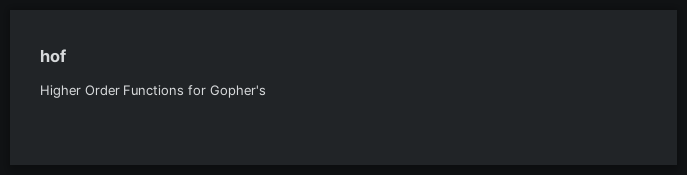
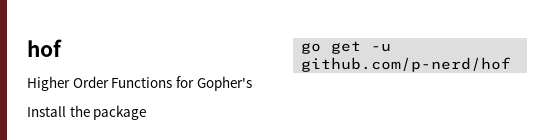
(266, 91) none -> [27,105,147,120] [301,41,392,54] [301,57,512,72] // Install the package // go get -u github.com/p-nerd/hof

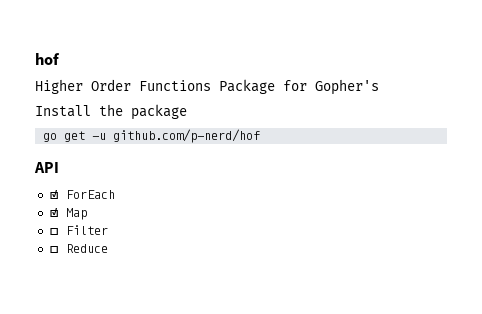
(173, 82) none -> [219,79,275,94] Package
(512, 64) none -> [34,162,59,173] [49,190,115,199] [49,208,87,220] [49,225,108,235] [49,244,108,253] // API // ☑ ForEach // ☑ Map // ☐ Filter // ☐ Reduce

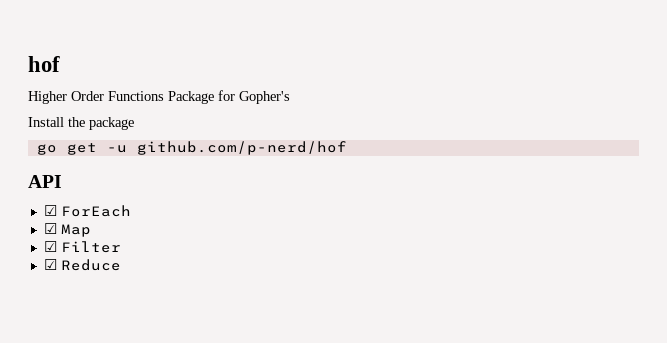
[49,228,58,235] ☐ -> [43,241,57,252] ☑
[49,246,58,253] ☐ -> [43,259,57,270] ☑

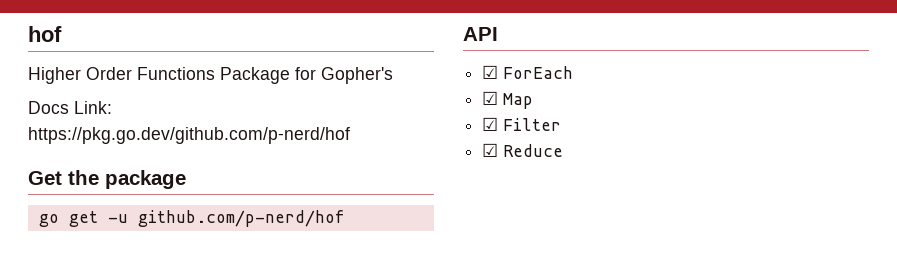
[28,117,64,127] Install -> [28,101,112,114] [28,127,350,144] [28,171,62,185] Docs Link: https://pkg.go.dev/github.com/p-nerd/hof // Get

